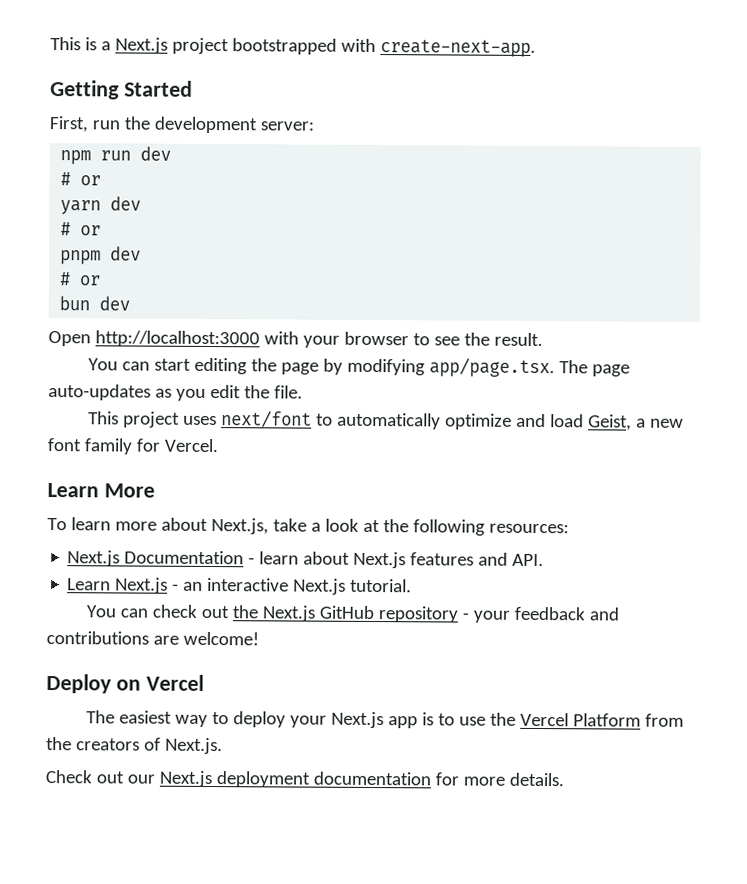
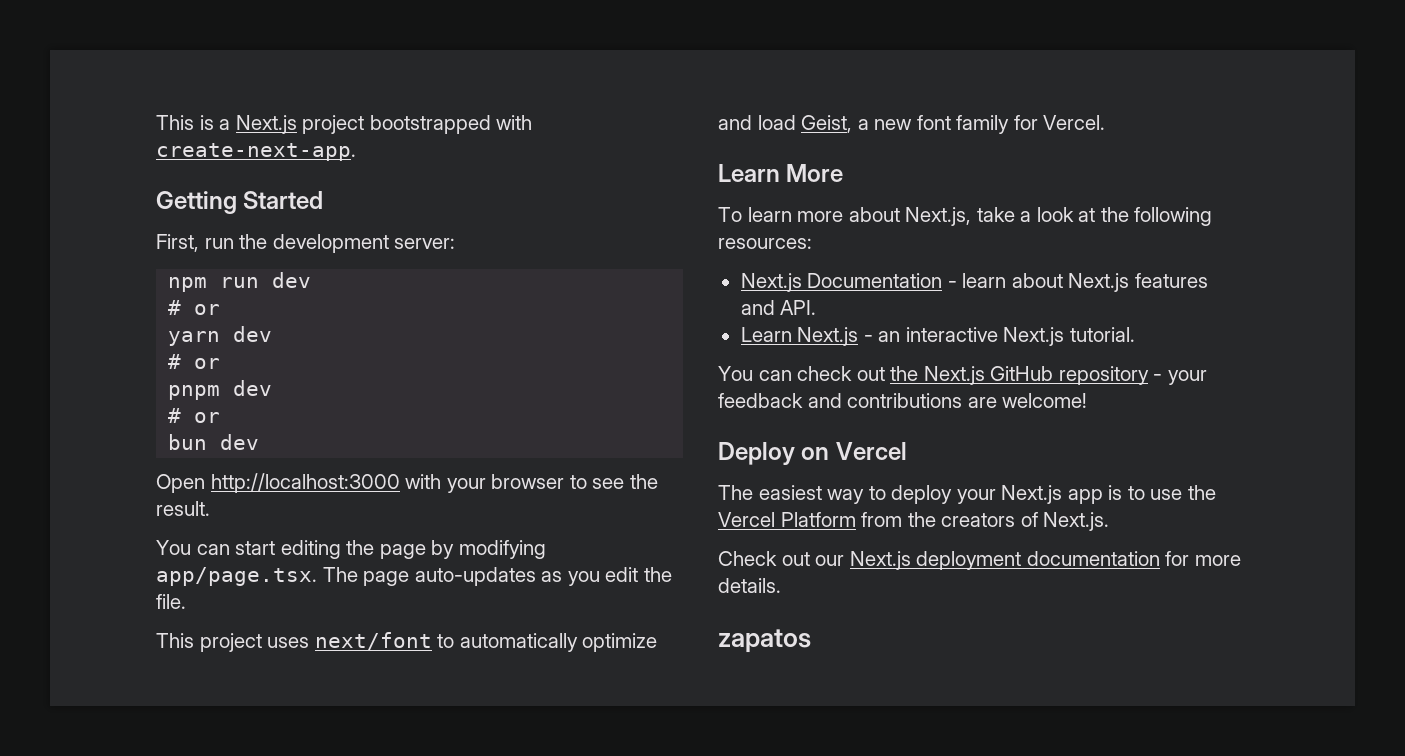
(564, 779) none -> [718,629,811,653] // zapatos

